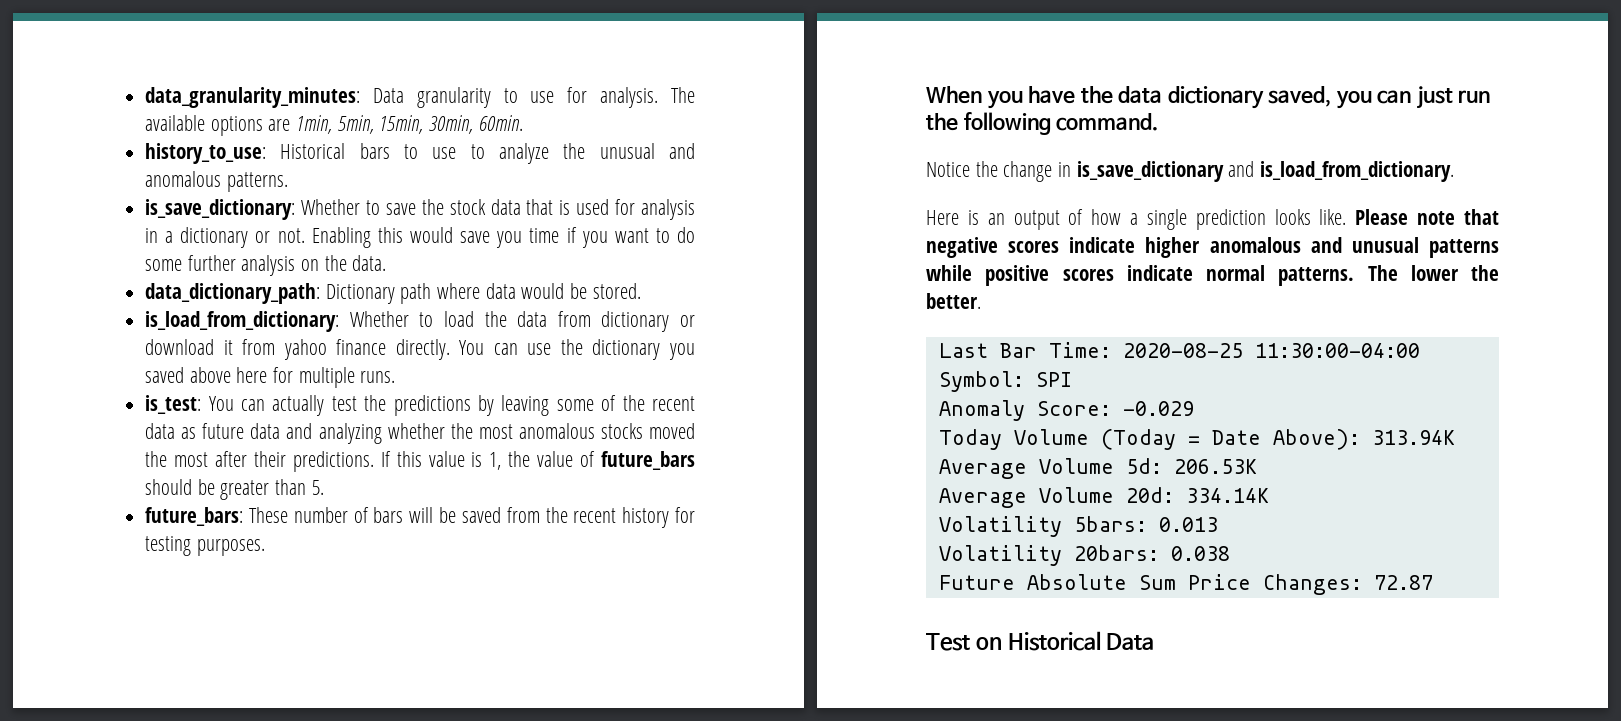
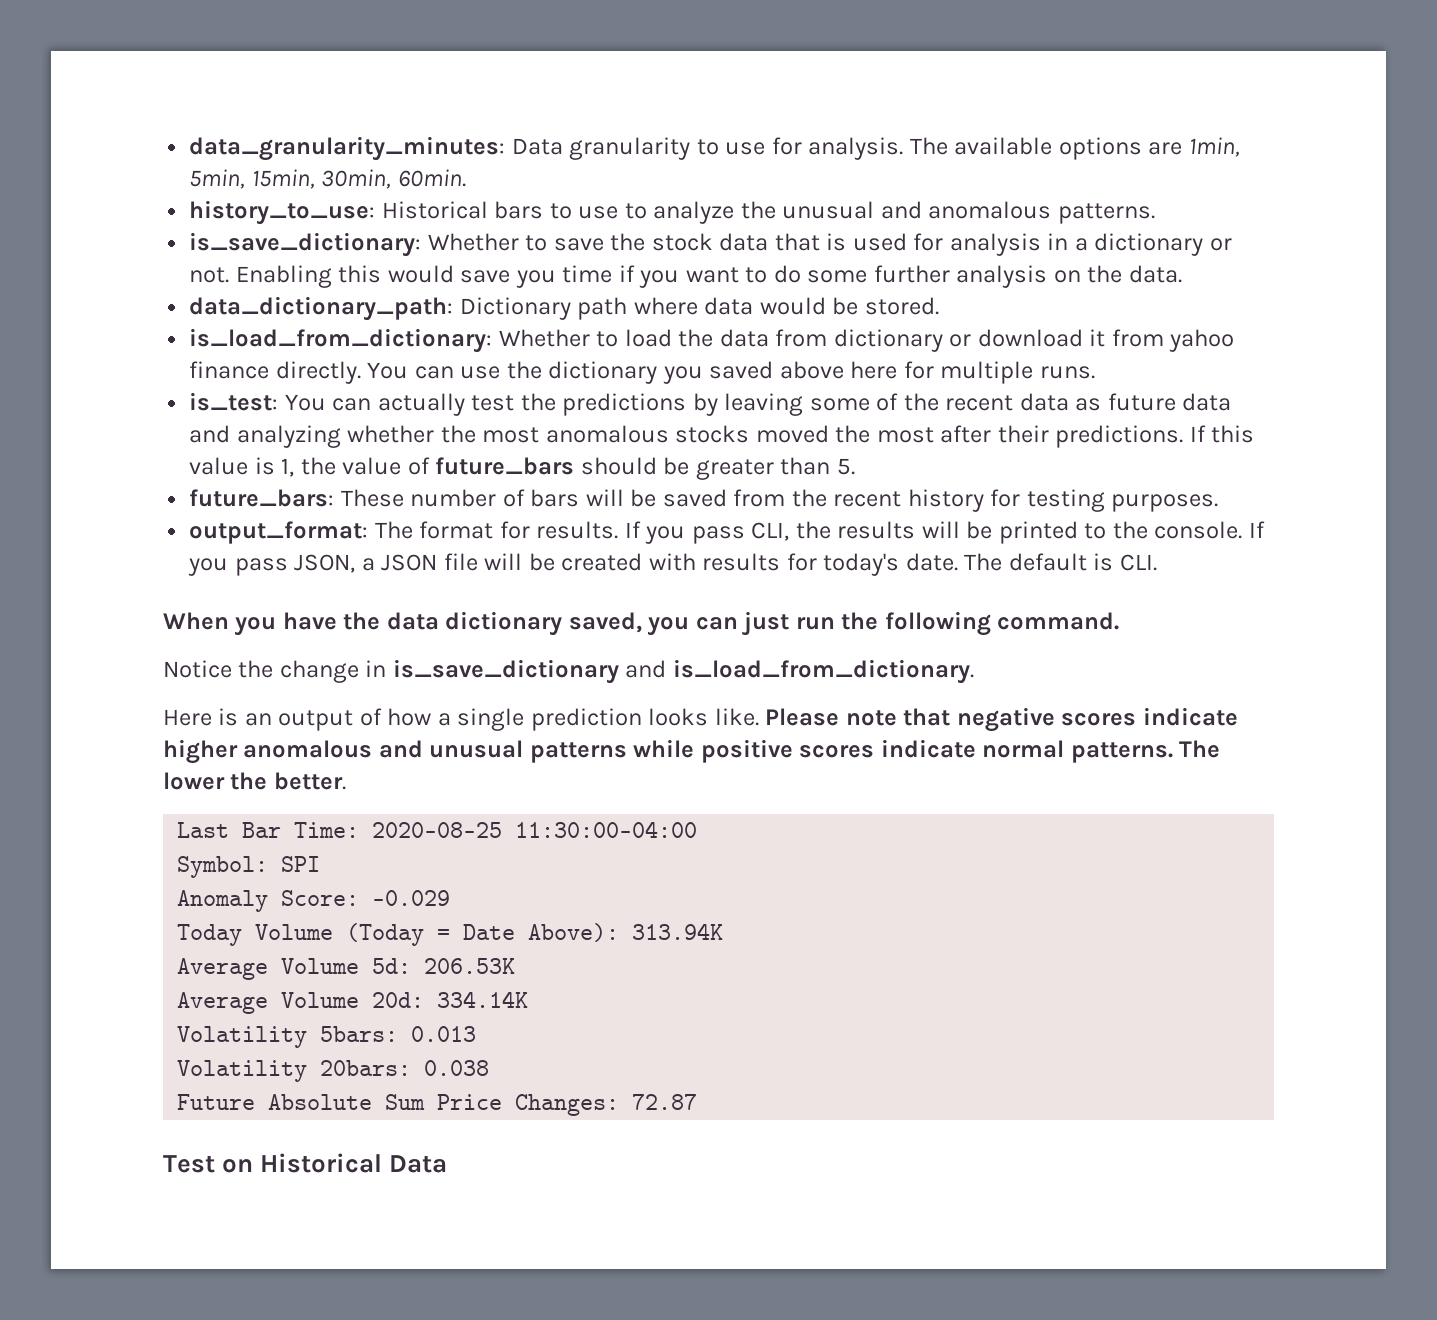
(265, 547) none -> [189,521,1265,544] [188,553,1157,576] // output_format: The format for results. If you pass CLI, the results will be printed to the console. If you pass JSON, a JSON file will be created with results for today's date. The default is CLI.

